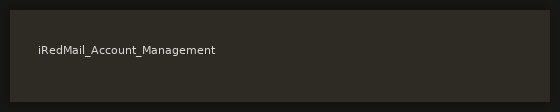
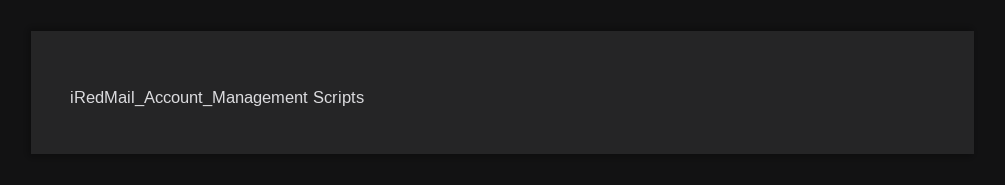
(216, 51) none -> [313,91,364,106] Scripts

